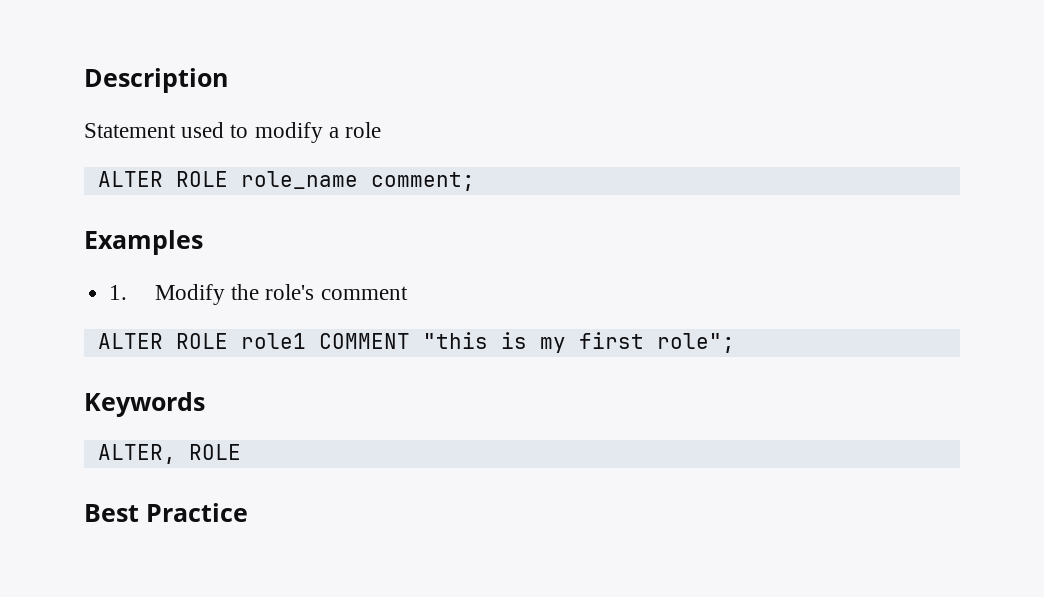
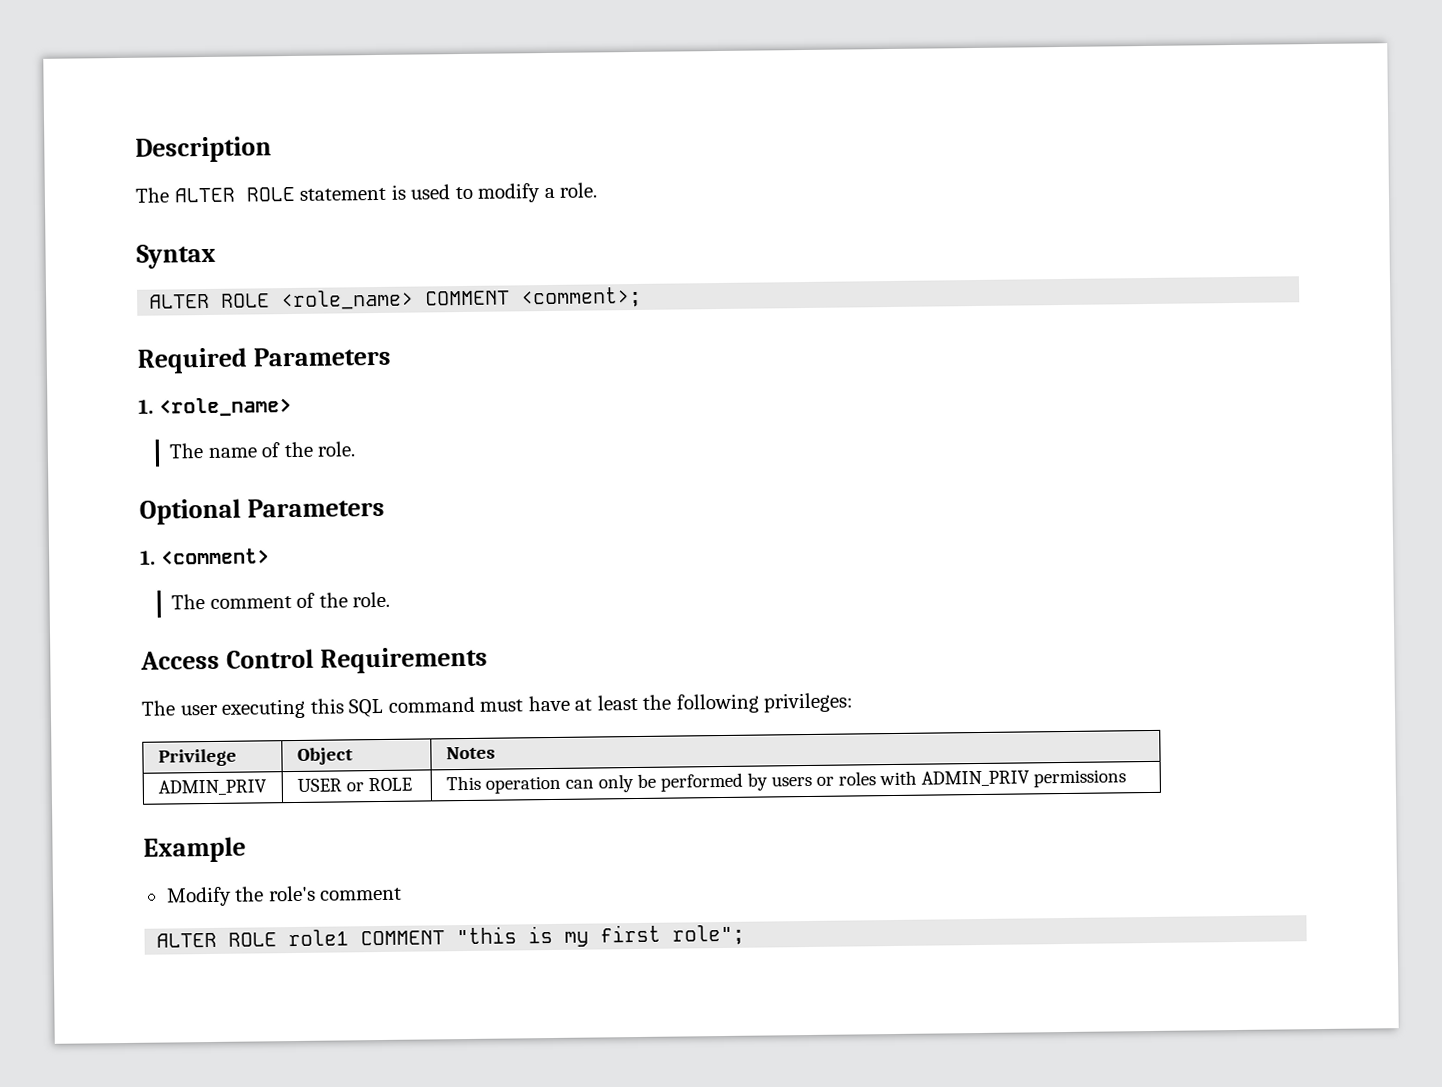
[84,123,176,138] Statement -> [135,184,406,203] The ALTER ROLE statement is
[345,122,382,138] [97,171,475,191] [84,230,203,255] [109,285,128,300] role // ALTER ROLE role_name comment; // Examples // 1. -> [559,182,598,198] [136,243,216,269] [149,286,643,311] [137,346,391,374] [138,397,292,417] [169,441,356,459] [139,497,385,525] [140,548,270,565] [171,591,391,610] [140,646,488,674] [141,692,854,719] [157,748,237,767] [296,747,353,765] [445,746,495,760] [157,779,267,796] [296,777,412,792] [445,769,1126,794] [143,836,246,863] role. // Syntax // ALTER ROLE <role_name> COMMENT <comment>; // Required Parameters // 1. <role_name> // The name of the role. // Optional Parameters // 1. <comment> // The comment of the role. // Access Control Requirements // The user executing this SQL command must have at least the following privileges: // Privilege | Object | Notes // ADMIN_PRIV | USER or ROLE | This operation can only be performed by users or roles with ADMIN_PRIV permissions // Example //
[84,392,205,417] [97,444,241,464] [84,503,248,522] // Keywords // ALTER, ROLE // Best Practice -> (746, 935) none

